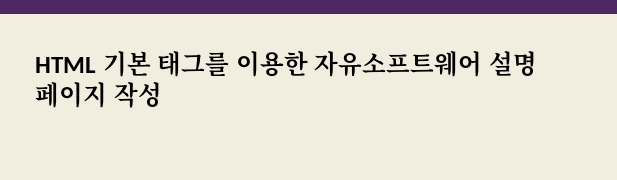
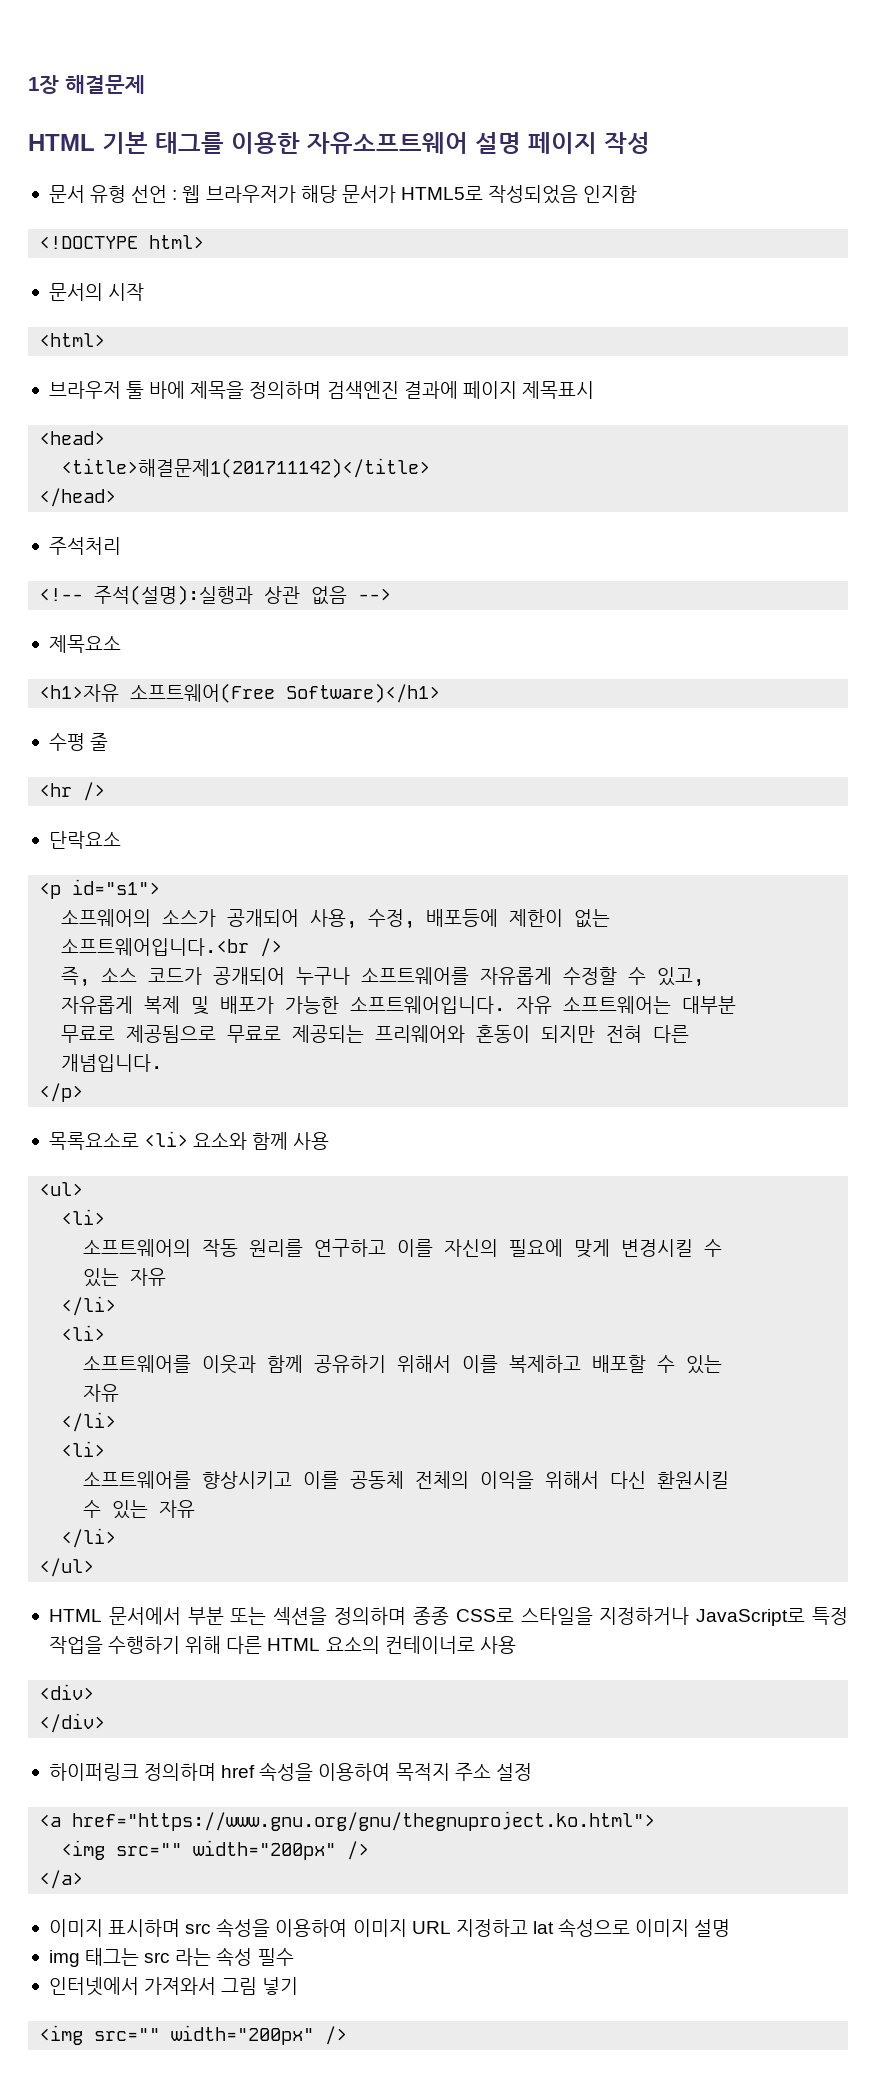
(35, 65) none -> [28,75,145,94] 1장 해결문제 //
(162, 95) none -> [48,185,638,204] [39,235,205,249] [48,283,145,301] [39,333,106,347] [48,381,594,399] [39,431,106,445] [61,458,431,478] [39,488,117,507] [48,537,121,555] [39,585,392,605] [48,635,121,653] [39,683,441,703] [48,733,109,751] [39,782,106,801] [48,831,121,849] [39,879,161,899] [61,909,611,929] [61,938,283,957] [61,967,705,987] [61,996,737,1015] [61,1025,690,1043] [61,1054,163,1072] [39,1083,84,1102] [48,1131,330,1150] [39,1182,84,1196] [61,1209,106,1225] [83,1239,723,1258] [83,1268,167,1287] [61,1296,117,1316] [61,1325,106,1341] [83,1355,723,1374] [83,1384,120,1402] [61,1412,117,1432] [61,1441,106,1457] [83,1471,730,1489] [83,1500,196,1519] [61,1528,117,1548] [39,1558,95,1577] [48,1607,849,1626] [48,1636,516,1654] [39,1684,95,1700] [39,1713,106,1733] [48,1762,532,1781] [39,1811,656,1831] [61,1840,370,1860] [39,1870,84,1889] [48,1918,731,1937] [48,1947,294,1967] [48,1977,299,1996] [39,2025,348,2045] // 문서 유형 선언 : 웹 브라우저가 해당 문서가 HTML5로 작성되었음 인지함 // <!DOCTYPE html> // 문서의 시작 // <html> // 브라우저 툴 바에 제목을 정의하며 검색엔진 결과에 페이지 제목표시 // <head> // <title>해결문제1(201711142)</title> // </head> // 주석처리 // <!-- 주석(설명):실행과 상관 없음 --> // 제목요소 // <h1>자유 소프트웨어(Free Software)</h1> // 수평 줄 // <hr /> // 단락요소 // <p id="s1"> // 소프웨어의 소스가 공개되어 사용, 수정, 배포등에 제한이 없는 // 소프트웨어입니다.<br /> // 즉, 소스 코드가 공개되어 누구나 소프트웨어를 자유롭게 수정할 수 있고, // 자유롭게 복제 및 배포가 가능한 소프트웨어입니다. 자유 소프트웨어는 대부분 // 무료로 제공됨으로 무료로 제공되는 프리웨어와 혼동이 되지만 전혀 다른 // 개념입니다. // </p> // 목록요소로 <li> 요소와 함께 사용 // <ul> // <li> // 소프트웨어의 작동 원리를 연구하고 이를 자신의 필요에 맞게 변경시킬 수 // 있는 자유 // </li> // <li> // 소프트웨어를 이웃과 함께 공유하기 위해서 이를 복제하고 배포할 수 있는 // 자유 // </li> // <li> // 소프트웨어를 향상시키고 이를 공동체 전체의 이익을 위해서 다신 환원시킬 // 수 있는 자유 // </li> // </ul> // HTML 문서에서 부분 또는 섹션을 정의하며 종종 CSS로 스타일을 지정하거나 JavaScript로 특정 작업을 수행하기 위해 다른 HTML 요소의 컨테이너로 사용 // <div> // </div> // 하이퍼링크 정의하며 href 속성을 이용하여 목적지 주소 설정 // <a href="https://www.gnu.org/gnu/thegnuproject.ko.html"> // <img src="" width="200px" /> // </a> // 이미지 표시하며 src 속성을 이용하여 이미지 URL 지정하고 lat 속성으로 이미지 설명 // img 태그는 src 라는 속성 필수 // 인터넷에서 가져와서 그림 넣기 // <img src="" width="200px" />

